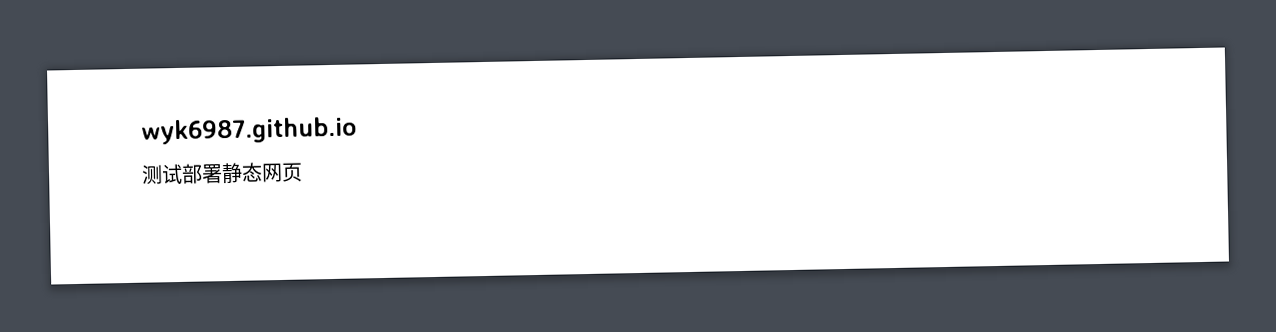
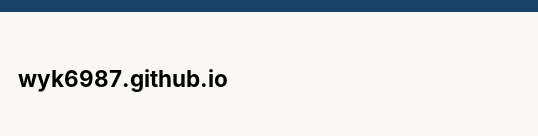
[141,162,303,185] // 测试部署静态网页 -> (228, 80) none

